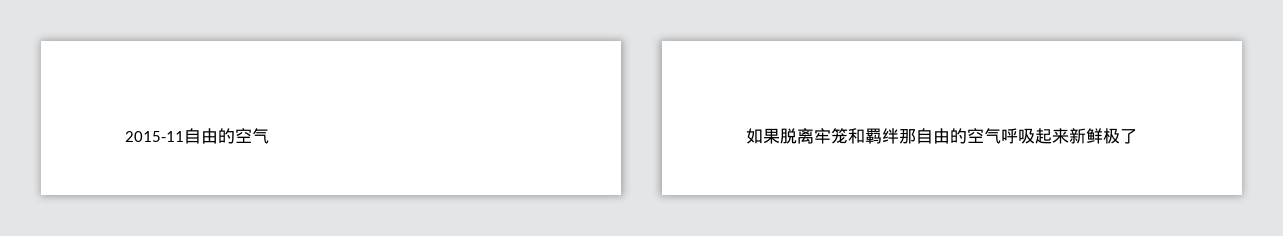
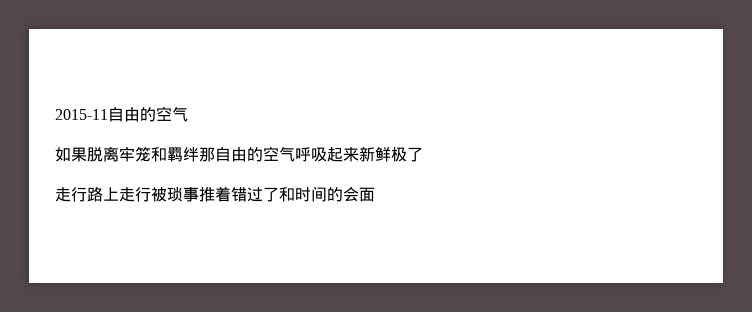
(1137, 136) none -> [55,186,375,202] // 走行路上走行被琐事推着错过了和时间的会面

